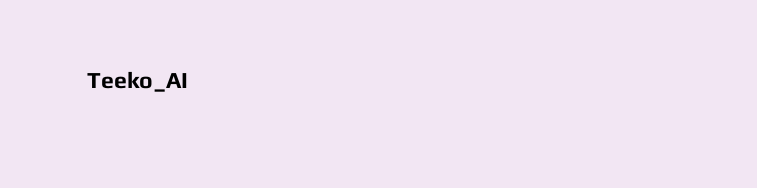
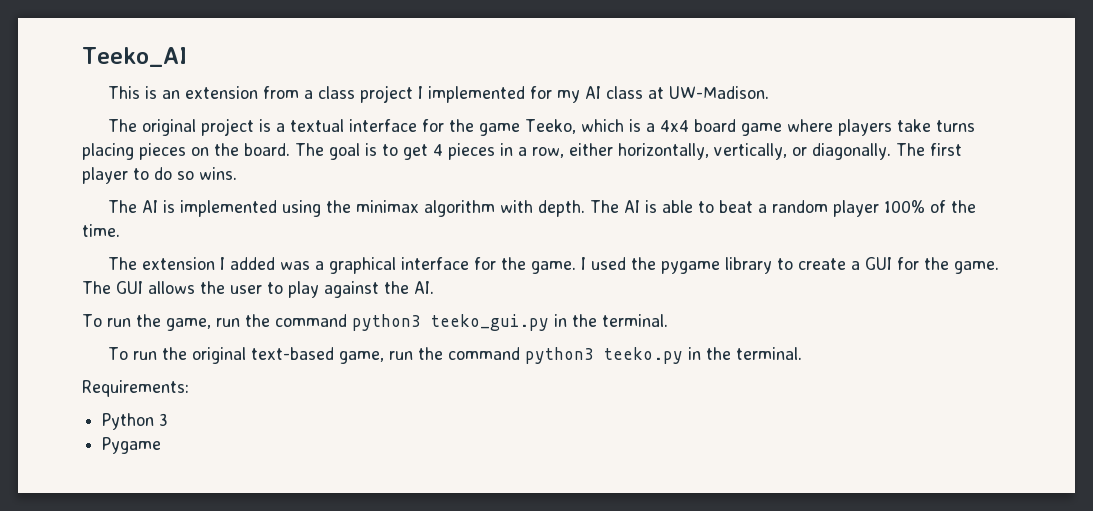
(188, 81) none -> [107,85,769,103] [107,118,975,136] [82,143,962,160] [82,167,237,184] [107,200,976,217] [82,224,120,237] [107,257,999,274] [82,281,434,298] [82,314,668,331] [107,347,802,364] [82,380,189,397] [101,413,169,430] [101,437,162,454] // This is an extension from a class project I implemented for my AI class at UW-Madison. // The original project is a textual interface for the game Teeko, which is a 4x4 board game where players take turns placing pieces on the board. The goal is to get 4 pieces in a row, either horizontally, vertically, or diagonally. The first player to do so wins. // The AI is implemented using the minimax algorithm with depth. The AI is able to beat a random player 100% of the time. // The extension I added was a graphical interface for the game. I used the pygame library to create a GUI for the game. The GUI allows the user to play against the AI. // To run the game, run the command python3 teeko_gui.py in the terminal. // To run the original text-based game, run the command python3 teeko.py in the terminal. // Requirements: // Python 3 // Pygame

